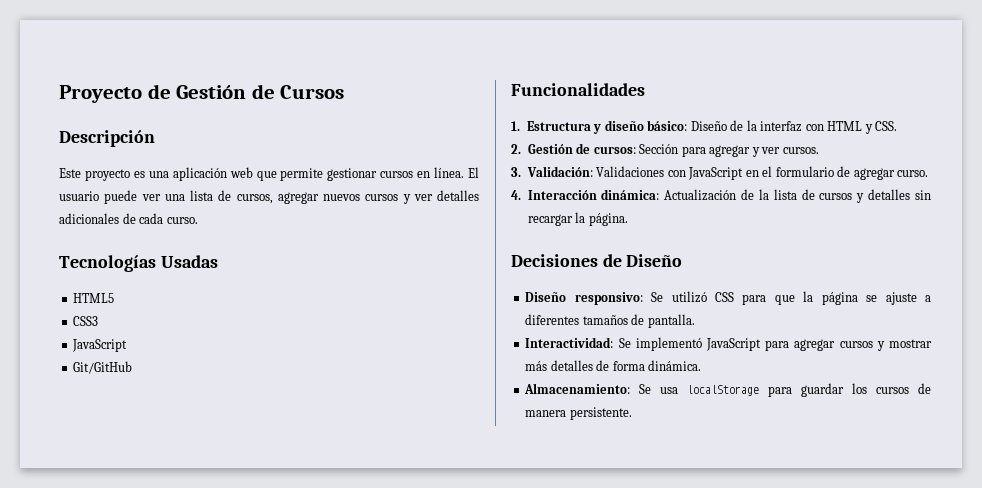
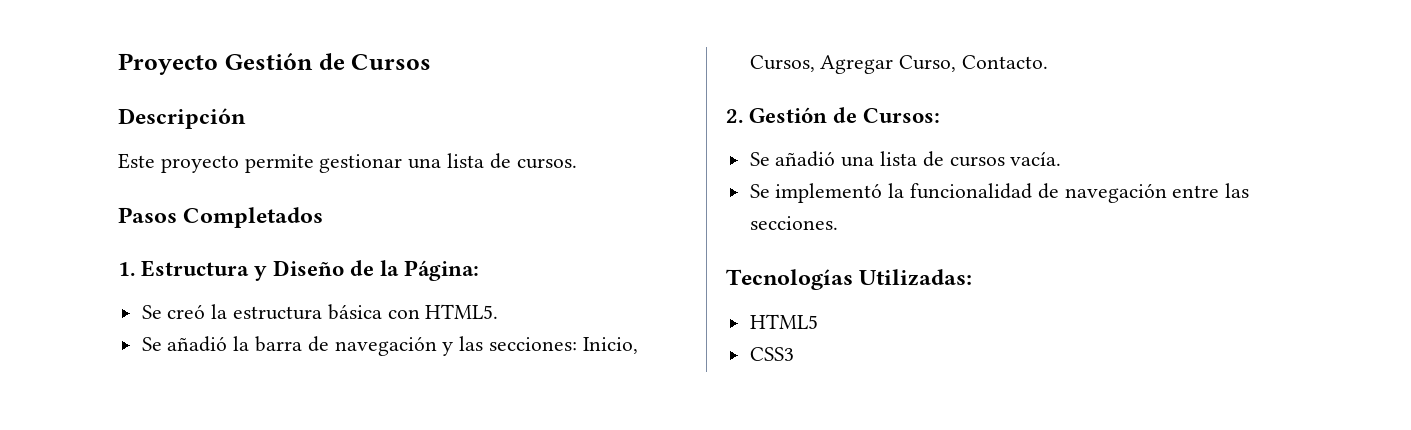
[147,84,171,99] de -> (218, 64) none
[133,167,480,181] [59,190,479,204] [59,213,198,224] es una aplicación web que permite gestionar cursos en línea. El usuario puede ver una lista de cursos, agregar nuevos cursos y ver detalles adicionales de cada curso. -> [244,153,577,173] [118,207,324,228] [118,260,480,281] [141,304,499,320] [141,336,638,356] [749,55,1049,74] [726,107,941,123] [749,151,1062,167] [749,183,1250,203] [749,216,838,230] permite gestionar una lista de cursos. // Pasos Completados // 1. Estructura y Diseño de la Página: // Se creó la estructura básica con HTML5. // Se añadió la barra de navegación y las secciones: Inicio, Cursos, Agregar Curso, Contacto. // 2. Gestión de Cursos: // Se añadió una lista de cursos vacía. // Se implementó la funcionalidad de navegación entre las secciones.
[160,255,218,268] Usadas -> [859,269,973,286] Utilizadas:
[72,339,128,352] [73,361,133,374] [511,83,645,96] [511,120,898,134] [511,143,819,157] [511,166,929,180] [511,189,932,203] [527,212,628,226] [511,254,683,267] [525,291,931,305] [525,314,695,328] [525,337,932,351] [525,360,702,371] [524,383,931,397] [525,407,632,420] // JavaScript // Git/GitHub // Funcionalidades // 1. Estructura y diseño básico: Diseño de la interfaz con HTML y CSS. // 2. Gestión de cursos: Sección para agregar y ver cursos. // 3. Validación: Validaciones con JavaScript en el formulario de agregar curso. // 4. Interacción dinámica: Actualización de la lista de cursos y detalles sin recargar la página. // Decisiones de Diseño // Diseño responsivo: Se utilizó CSS para que la página se ajuste a diferentes tamaños de pantalla. // Interactividad: Se implementó JavaScript para agregar cursos y mostrar más detalles de forma dinámica. // Almacenamiento: Se usa localStorage para guardar los cursos de manera persistente. -> (794, 354) none

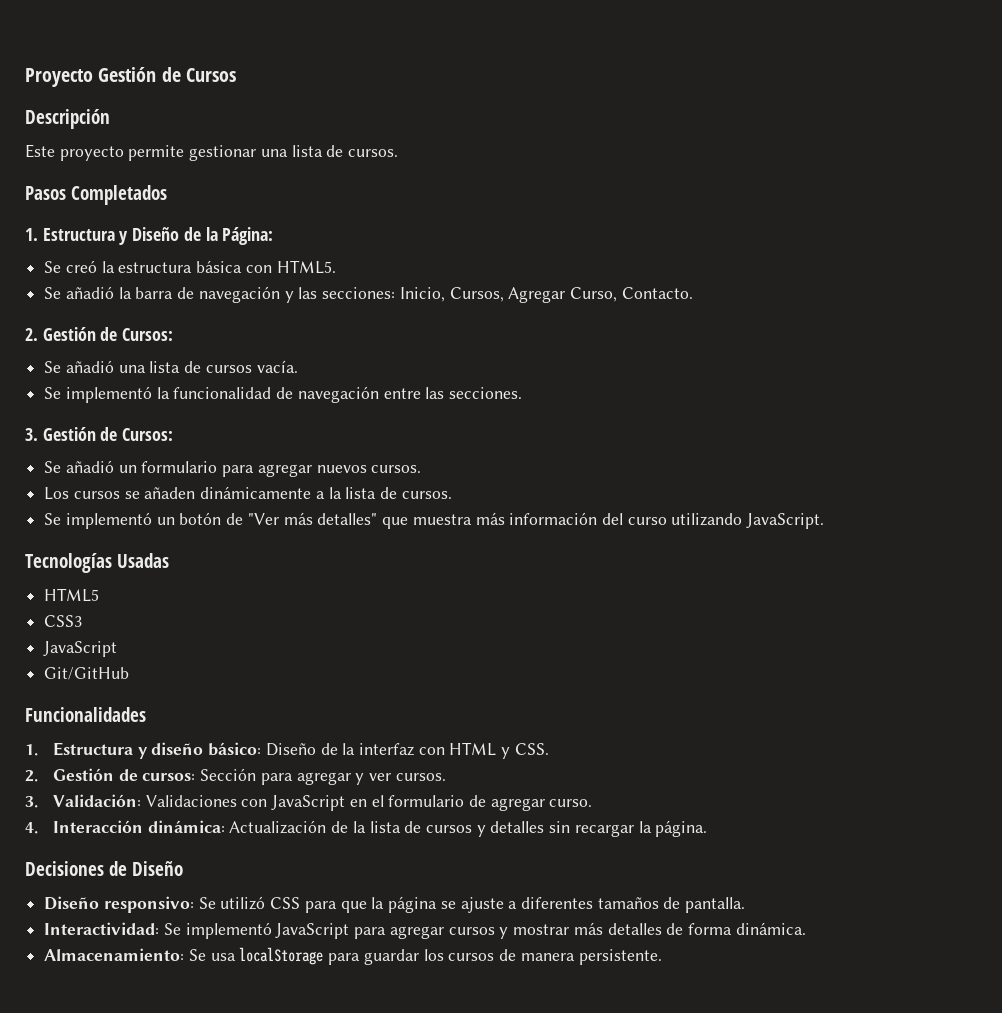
(838, 223) none -> [25,427,174,441] [44,460,422,477] [44,486,452,500] [44,512,825,529] // 3. Gestión de Cursos: // Se añadió un formulario para agregar nuevos cursos. // Los cursos se añaden dinámicamente a la lista de cursos. // Se implementó un botón de "Ver más detalles" que muestra más información del curso utilizando JavaScript.
[859,269,973,286] Utilizadas: -> [117,553,169,568] Usadas
(794, 354) none -> [43,641,118,657] [44,667,130,680] [25,707,146,722] [25,742,549,759] [25,768,446,785] [25,794,593,811] [25,820,708,837] [25,861,183,876] [44,896,746,913] [44,922,806,939] [44,947,662,965] // JavaScript // Git/GitHub // Funcionalidades // 1. Estructura y diseño básico: Diseño de la interfaz con HTML y CSS. // 2. Gestión de cursos: Sección para agregar y ver cursos. // 3. Validación: Validaciones con JavaScript en el formulario de agregar curso. // 4. Interacción dinámica: Actualización de la lista de cursos y detalles sin recargar la página. // Decisiones de Diseño // Diseño responsivo: Se utilizó CSS para que la página se ajuste a diferentes tamaños de pantalla. // Interactividad: Se implementó JavaScript para agregar cursos y mostrar más detalles de forma dinámica. // Almacenamiento: Se usa localStorage para guardar los cursos de manera persistente.

